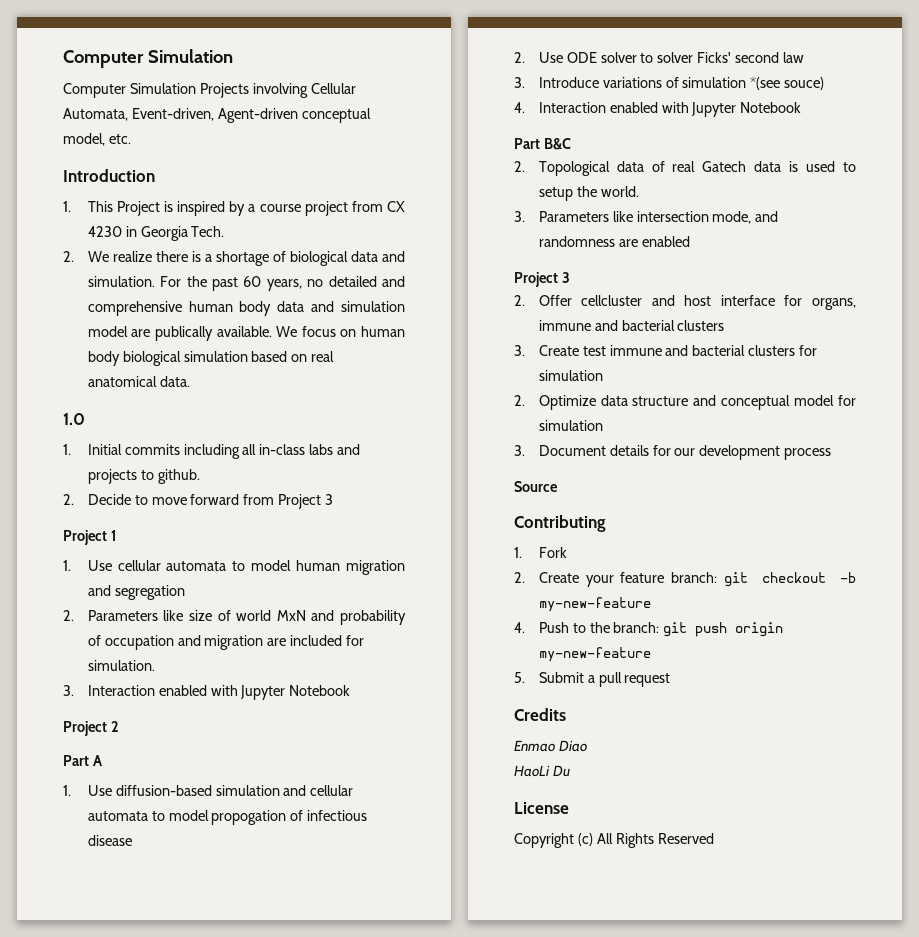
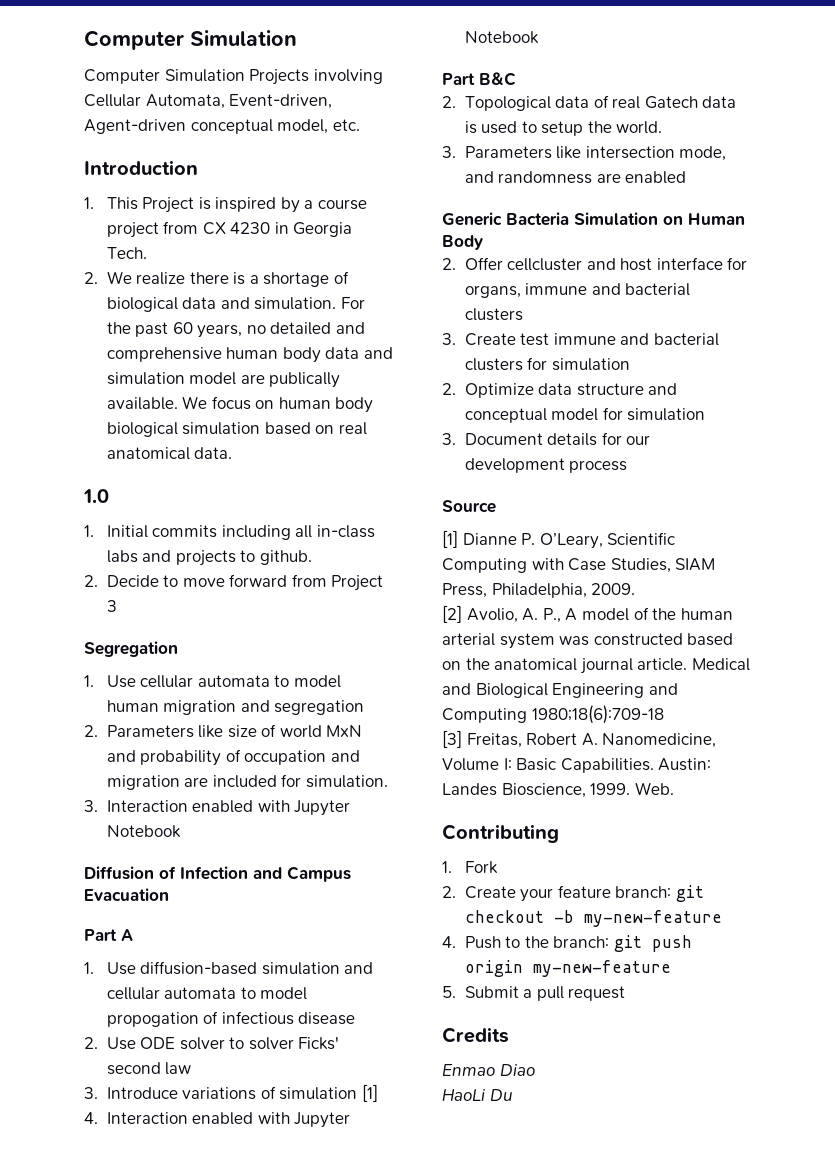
[63,530,116,545] Project 1 -> [84,641,178,657] Segregation
[63,721,119,736] Project 2 -> [84,866,351,882] [84,888,169,901] Diffusion of Infection and Campus Evacuation
[750,77,825,90] *(see souce) -> [361,1084,378,1102] [1]
[514,272,570,287] Project 3 -> [442,212,745,226] [442,235,483,250] Generic Bacteria Simulation on Human Body
(558, 486) none -> [442,530,676,549] [442,558,716,573] [442,583,636,598] [442,605,733,623] [442,633,734,649] [442,658,750,674] [442,683,678,698] [442,705,664,724] [442,730,717,748] [442,758,712,773] [442,782,674,798] // [1] Dianne P. O’Leary, Scientific Computing with Case Studies, SIAM Press, Philadelphia, 2009. // [2] Avolio, A. P., A model of the human arterial system was constructed based on the anatomical journal article. Medical and Biological Engineering and Computing 1980;18(6):709-18 // [3] Freitas, Robert A. Nanomedicine, Volume I: Basic Capabilities. Austin: Landes Bioscience, 1999. Web.
[514,802,569,814] [514,833,714,848] // License // Copyright (c) All Rights Reserved -> (513, 1095) none

